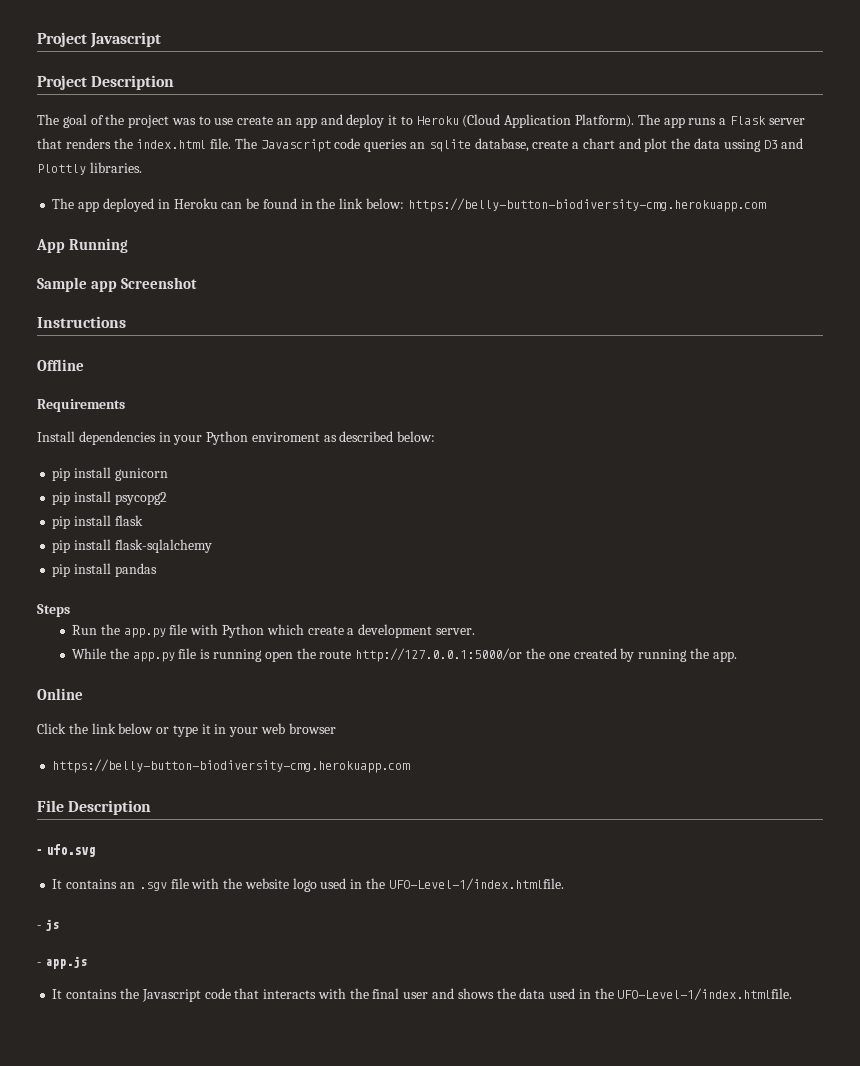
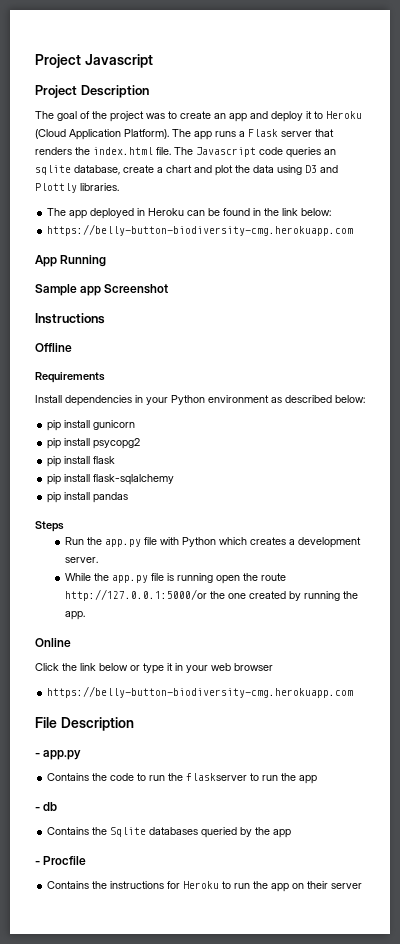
[214,118,234,125] use -> (177, 115) none
[723,139,761,152] ussing -> [277,165,302,175] using
(404, 203) none -> (332, 212) //
[251,432,320,442] enviroment -> [208,395,269,403] environment
[307,626,344,635] create -> [249,537,286,545] creates
[45,844,95,857] [52,878,564,892] [37,919,59,931] [37,956,87,969] [52,988,793,1002] ufo.svg // It contains an .sgv file with the website logo used in the UFO-Level-1/index.htmlfile. // - js // - app.js // It contains the Javascript code that interacts with the final user and shows the data used in the UFO-Level-1/index.htmlfile. -> [43,750,82,760] [47,773,318,784] [35,802,58,811] [47,827,292,838] [35,856,87,865] [47,881,363,892] app.py // Contains the code to run the flaskserver to run the app // - db // Contains the Sqlite databases queried by the app // - Procfile // Contains the instructions for Heroku to run the app on their server

